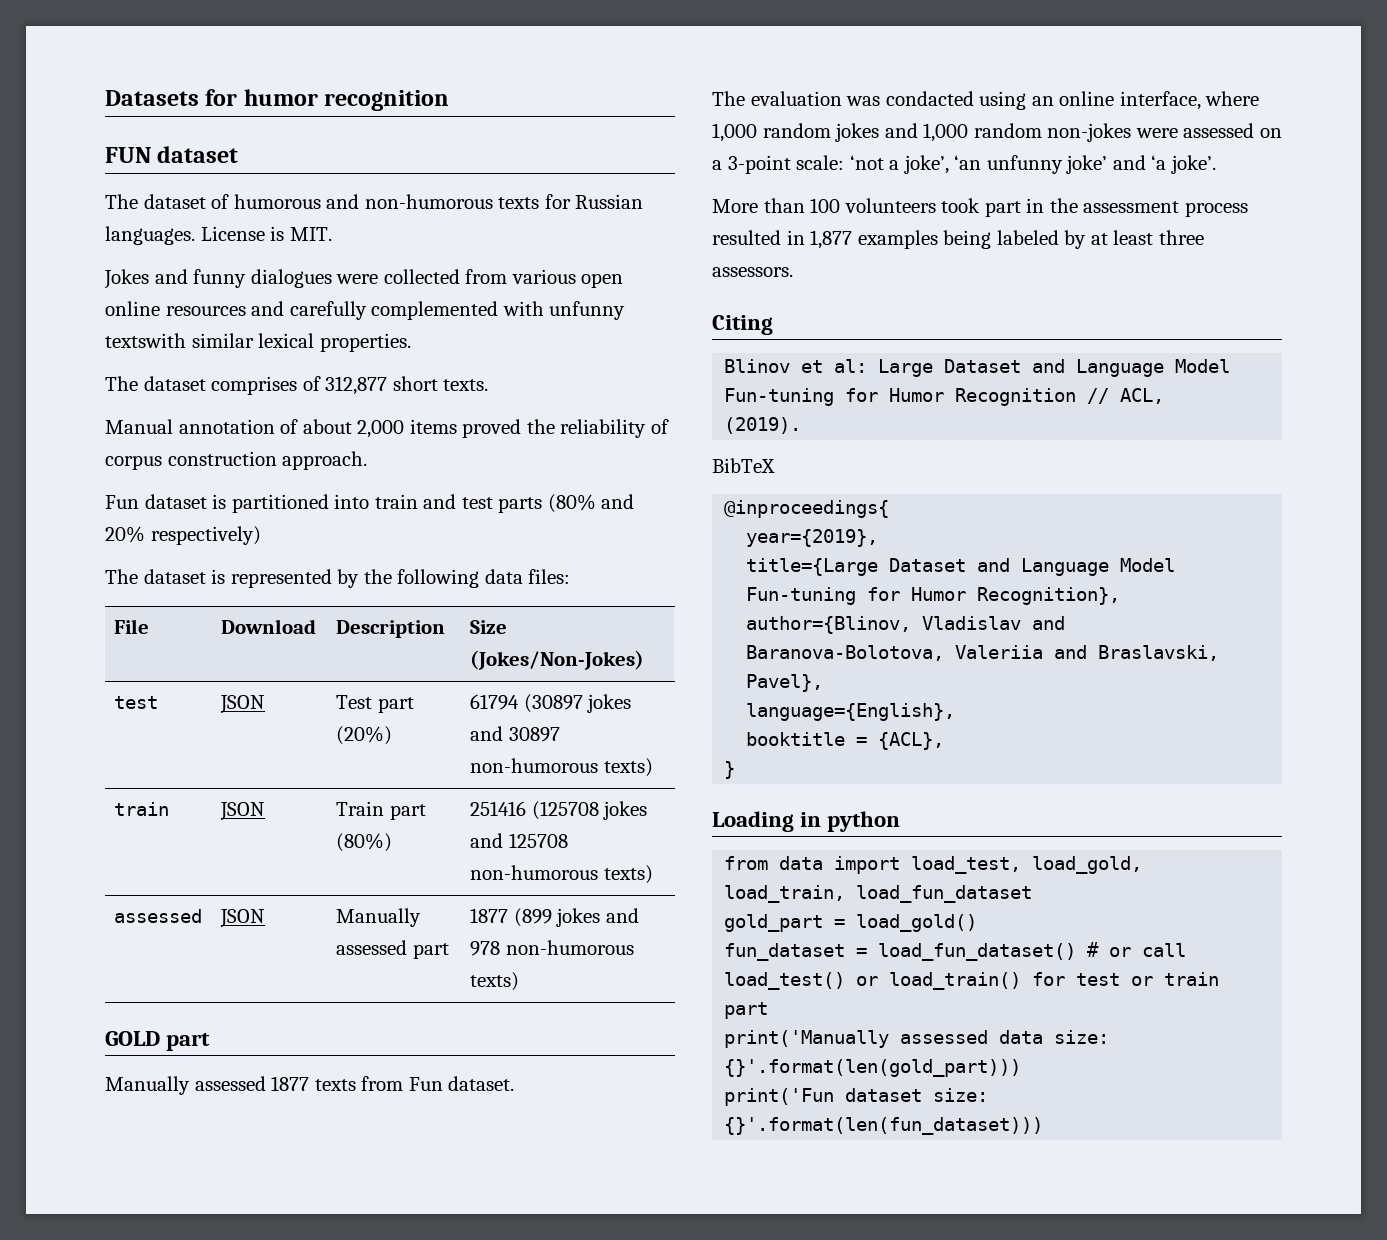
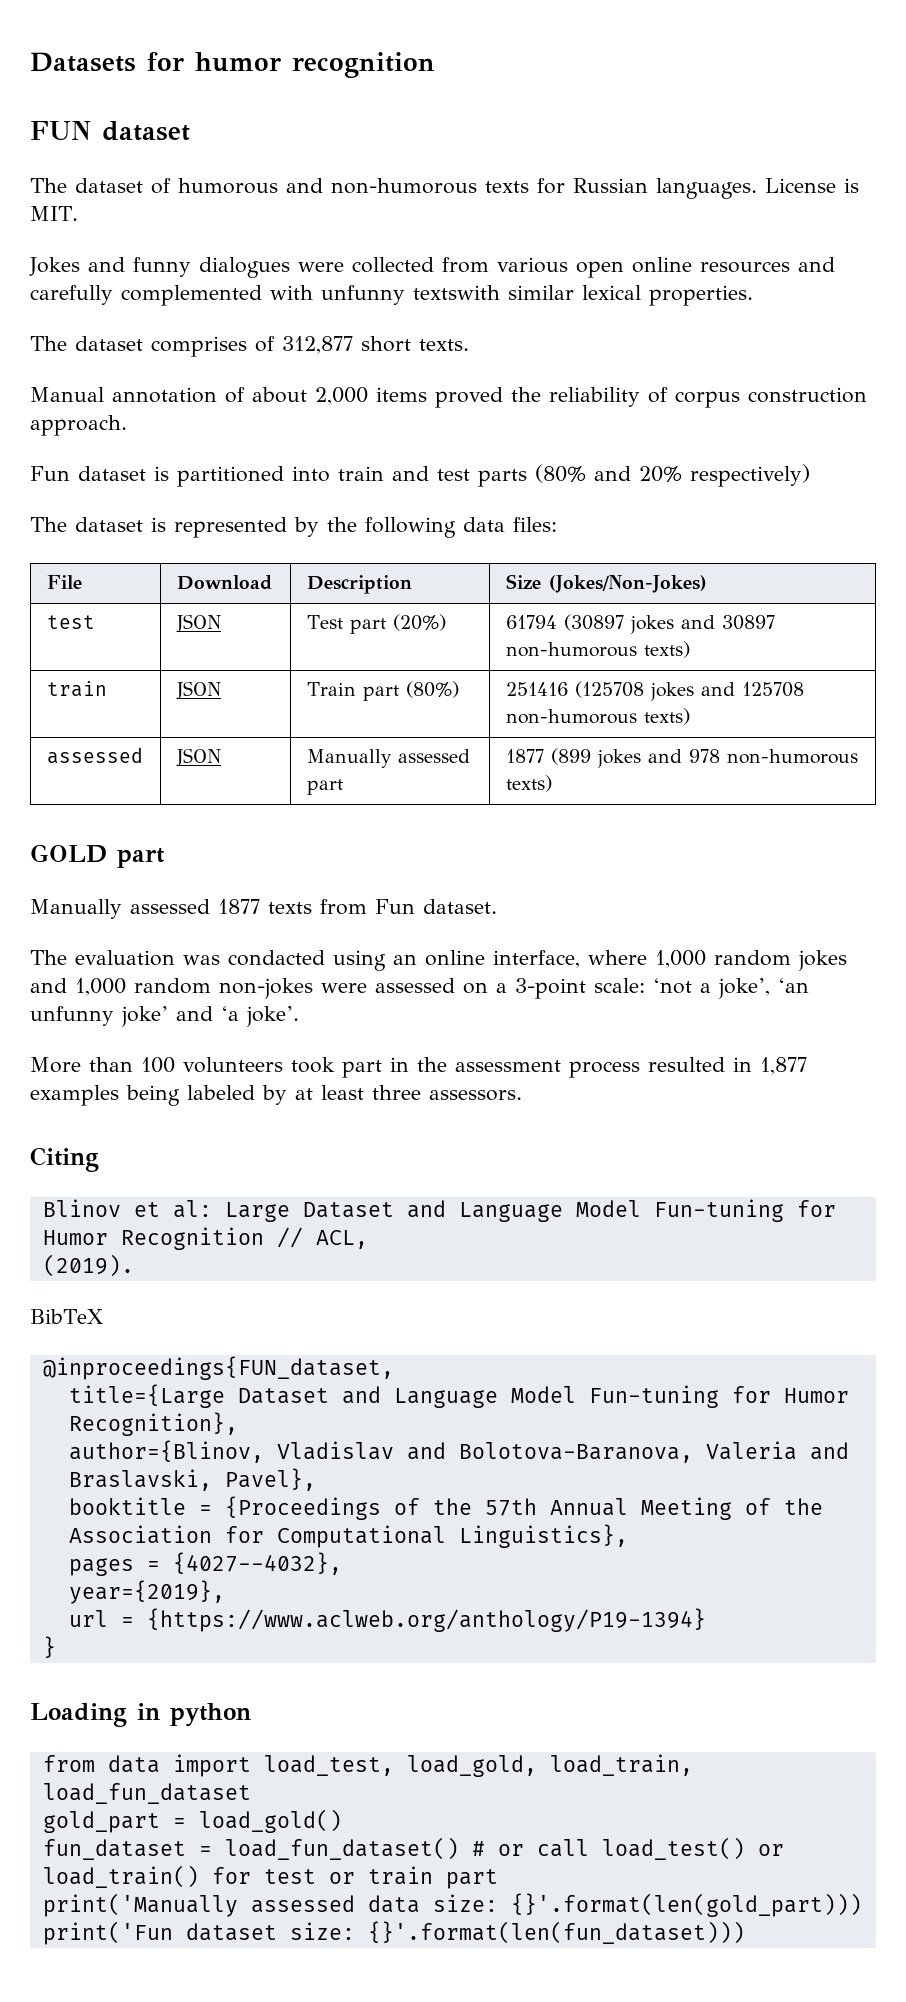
[724,500,890,518] [746,529,879,547] @inproceedings{ // year={2019}, -> [42,1356,394,1380] @inproceedings{FUN_dataset,
[746,645,1044,661] Baranova-Bolotova, Valeriia -> [458,1441,797,1463] Bolotova-Baranova, Valeria
[746,703,956,721] // language={English}, -> (316, 1479) none
[878,732,945,750] {ACL}, -> [224,1496,823,1520] [68,1524,628,1548] [68,1552,342,1576] [68,1580,225,1604] [68,1608,706,1632] {Proceedings of the 57th Annual Meeting of the Association for Computational Linguistics}, // pages = {4027--4032}, // year={2019}, // url = {https://www.aclweb.org/anthology/P19-1394}

